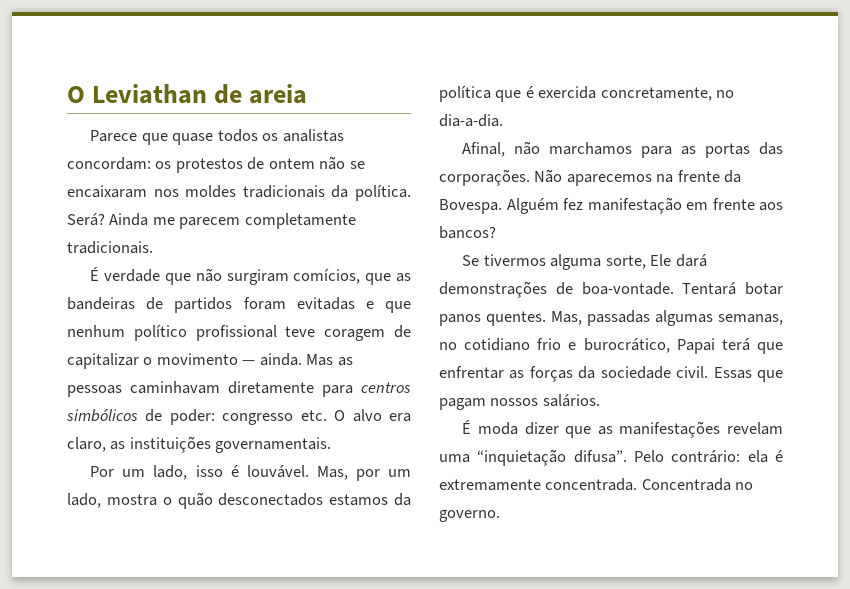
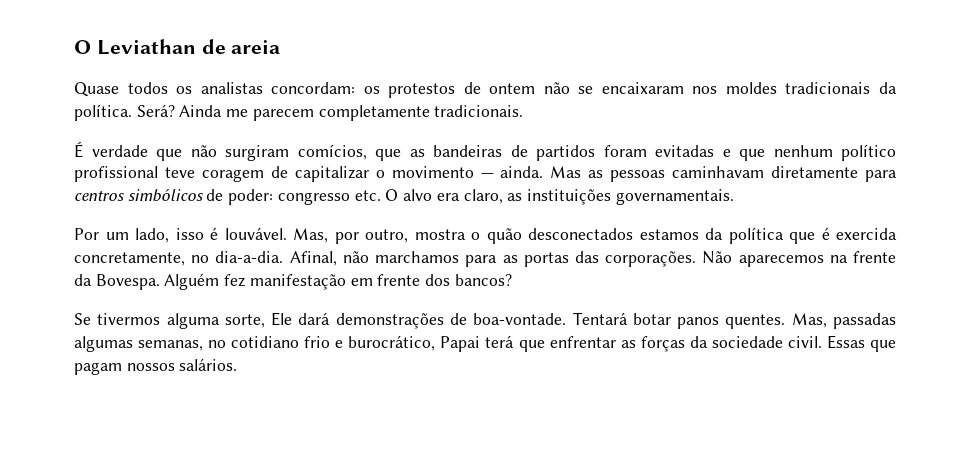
[90,130,214,145] Parece que quase -> [74,82,119,97] Quase
[388,469,411,477] [67,493,101,508] um lado, -> [365,229,408,243] outro,
(503, 120) // -> (284, 257) none
[759,202,783,211] aos -> [425,274,451,286] dos
[462,420,783,438] [439,449,783,466] [439,478,754,491] [439,510,500,522] // É moda dizer que as manifestações revelam uma “inquietação difusa”. Pelo contrário: ela é extremamente concentrada. Concentrada no governo. -> (238, 364) none

